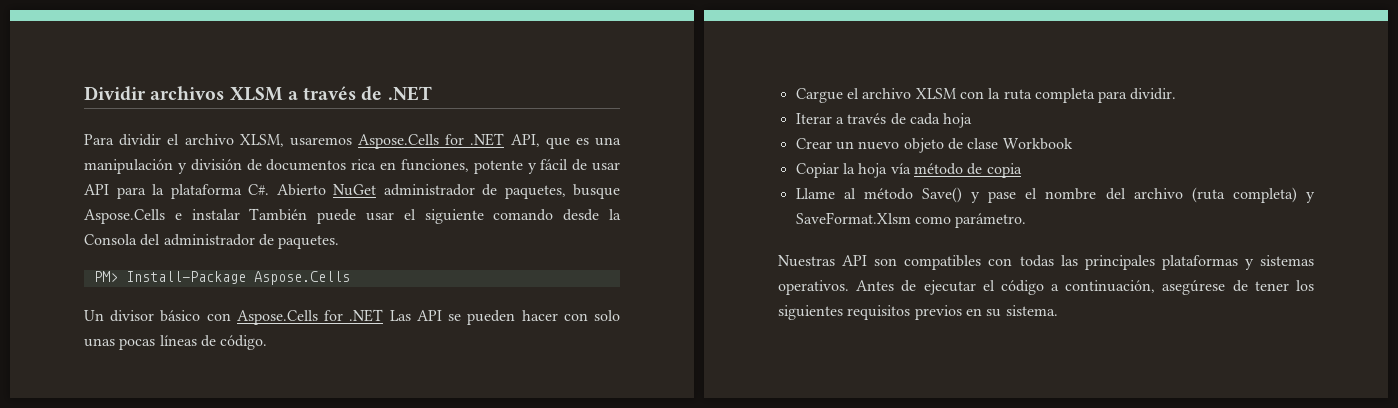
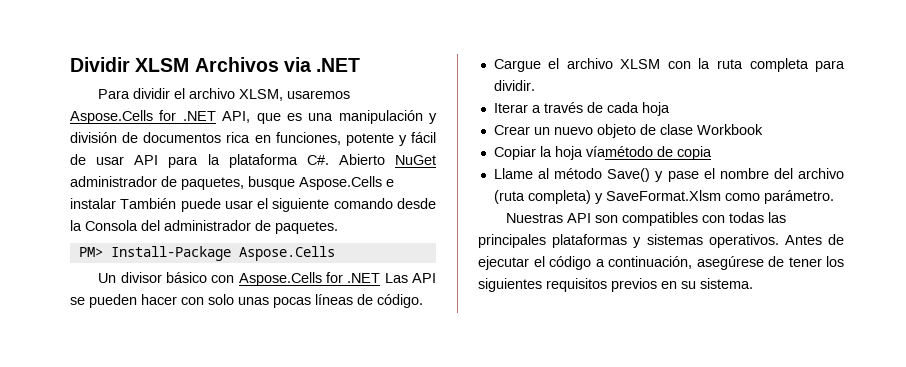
[150,86,383,101] archivos XLSM a través de -> [135,57,311,72] XLSM Archivos via
[890,163,963,175] vía método -> [585,146,653,157] víamétodo

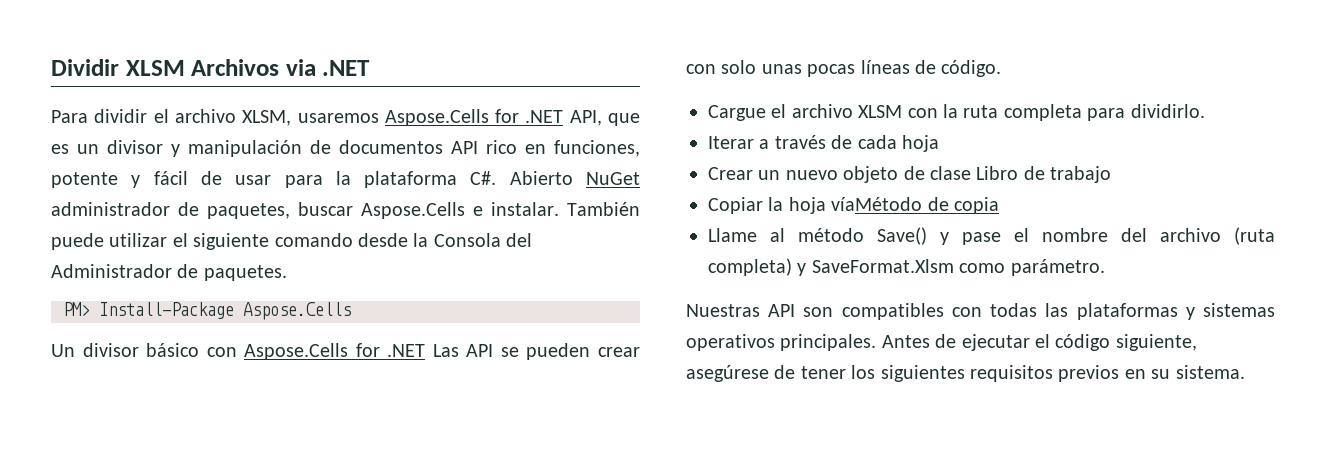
[308,110,437,124] [70,132,251,143] una manipulación y división de documentos rica -> [77,140,517,157] un divisor y manipulación de documentos API rico
[134,155,159,165] API -> (272, 180) none
[248,176,295,190] busque -> [298,202,353,216] buscar
[70,198,116,209] instalar -> [491,202,559,216] instalar.
[224,200,253,209] usar -> [109,233,168,247] utilizar
[164,220,251,231] administrador -> [51,264,172,278] Administrador
[141,294,177,305] hacer -> [598,347,641,357] crear
[493,80,535,91] dividir. -> [1130,104,1205,118] dividirlo.
[696,124,763,135] Workbook -> [976,166,1112,183] Libro de trabajo
[585,146,653,157] víamétodo -> [831,197,923,211] víaMétodo
[478,234,546,248] principales -> (1069, 310) none
[708,234,779,248] operativos. -> [686,334,877,351] operativos principales.
[595,256,692,269] a continuación, -> [1115,334,1197,351] siguiente,

